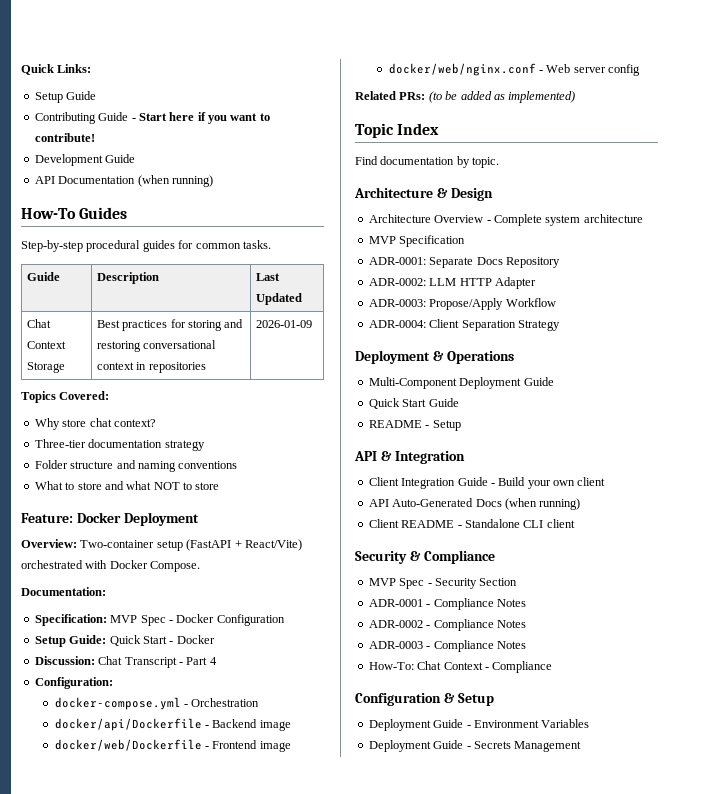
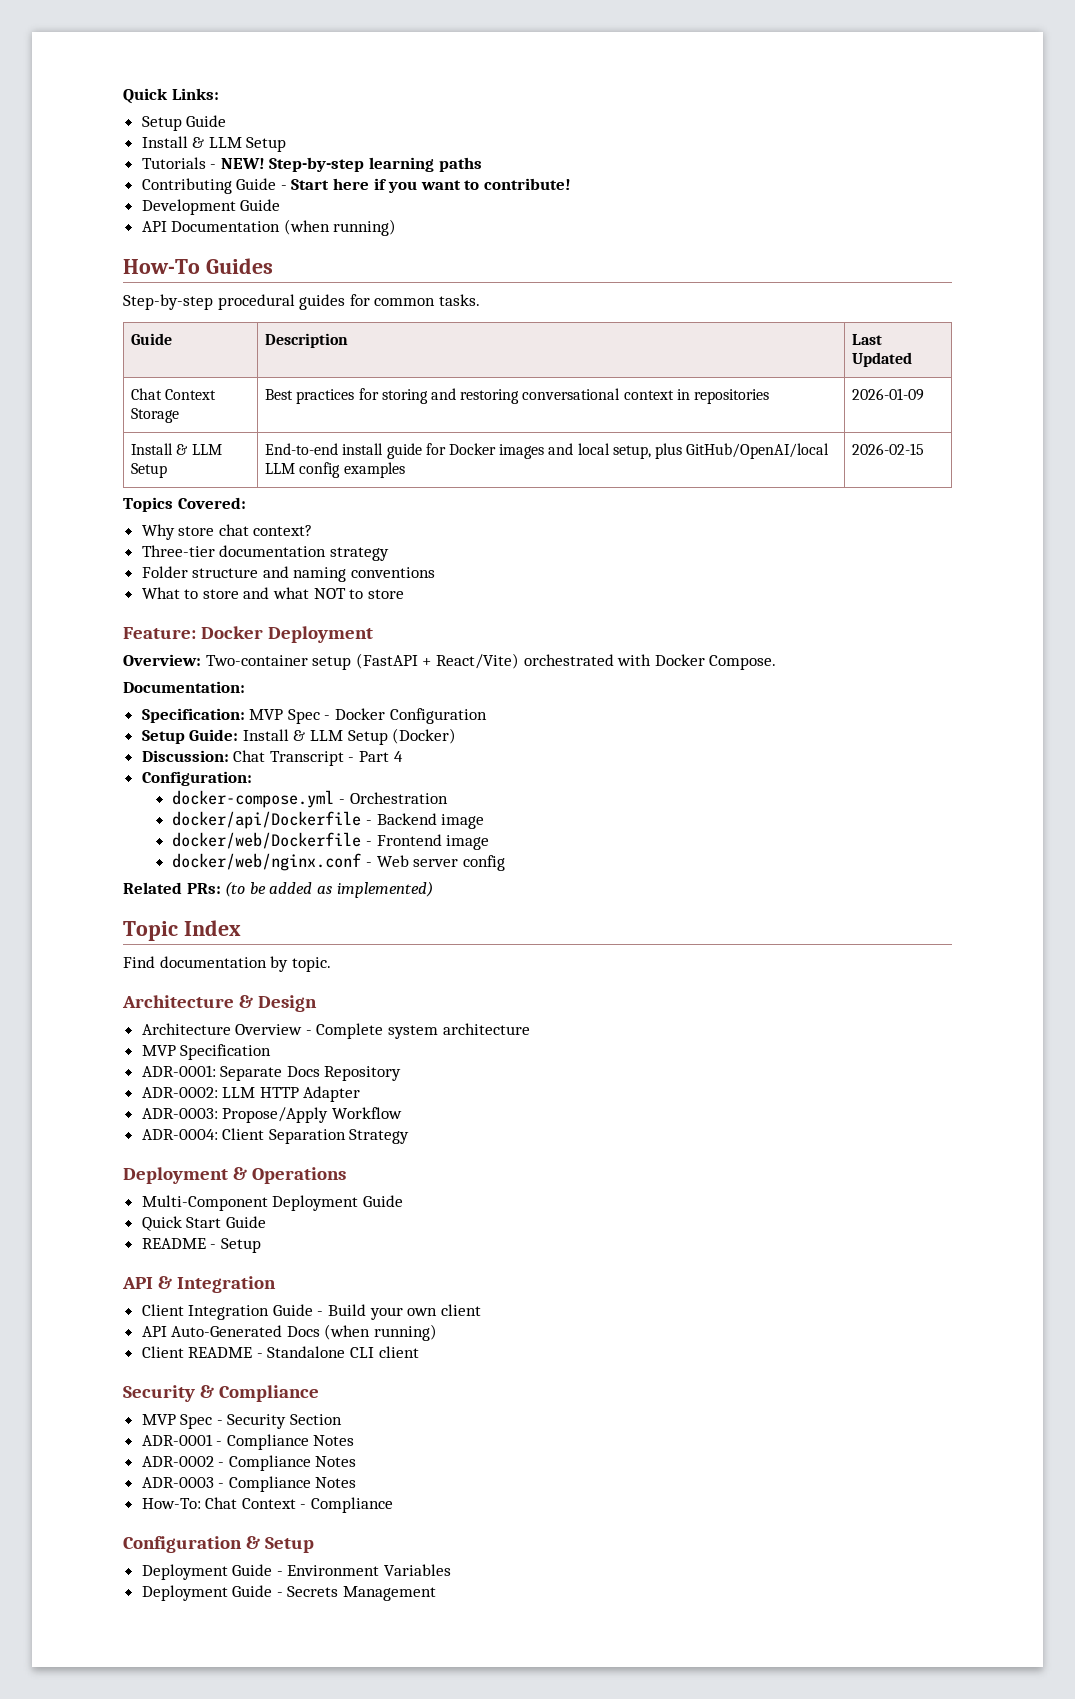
(97, 95) none -> [141,136,287,152] [141,157,482,172] // Install & LLM Setup // Tutorials - NEW! Step-by-step learning paths
(312, 324) none -> [131,443,222,455] [131,463,168,478] [265,443,830,459] [265,462,405,478] [852,443,925,455] // Install & LLM Setup | End-to-end install guide for Docker images and local setup, plus GitHub/OpenAI/local LLM config examples | 2026-02-15
[109,635,215,646] Quick Start - Docker -> [242,728,457,745] Install & LLM Setup (Docker)

